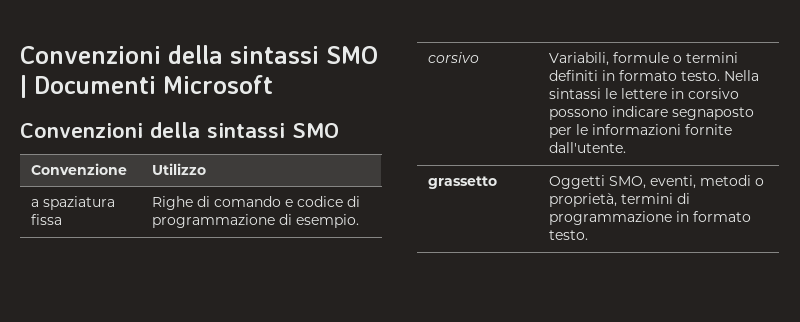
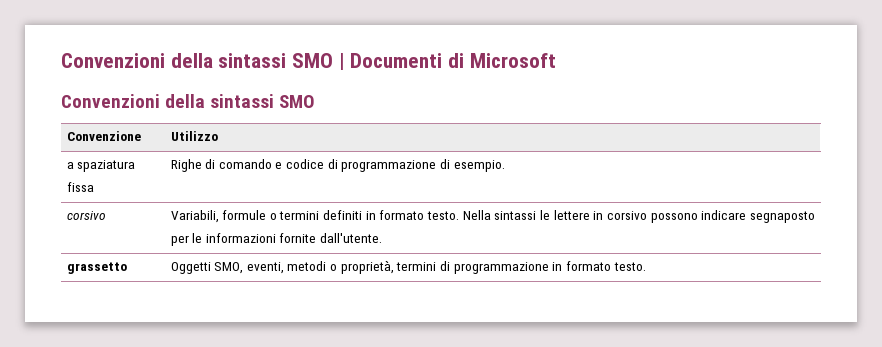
(156, 85) none -> [448,53,465,68] di

